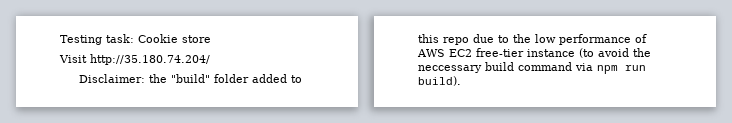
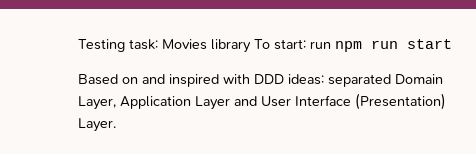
[138,34,211,43] [59,54,210,65] [78,74,302,83] [418,34,647,45] [417,48,651,58] [418,62,646,74] [418,76,461,86] Cookie store // Visit http://35.180.74.204/ // Disclaimer: the "build" folder added to this repo due to the low performance of AWS EC2 free-tier instance (to avoid the neccessary build command via npm run build). -> [162,39,452,53] [78,74,443,87] [78,93,446,110] [78,118,116,132] Movies library To start: run npm run start // Based on and inspired with DDD ideas: separated Domain Layer, Application Layer and User Interface (Presentation) Layer.

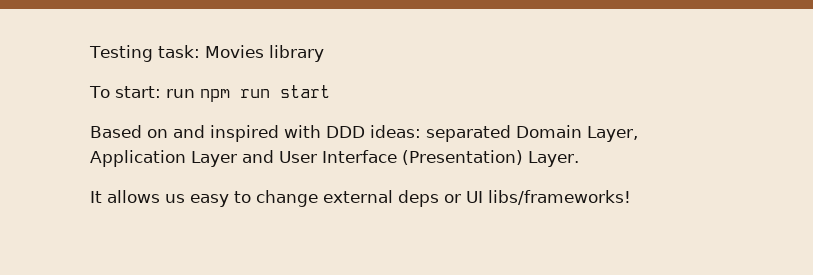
(251, 46) none -> (324, 53) //
(116, 125) none -> [90,190,631,207] // It allows us easy to change external deps or UI libs/frameworks!

